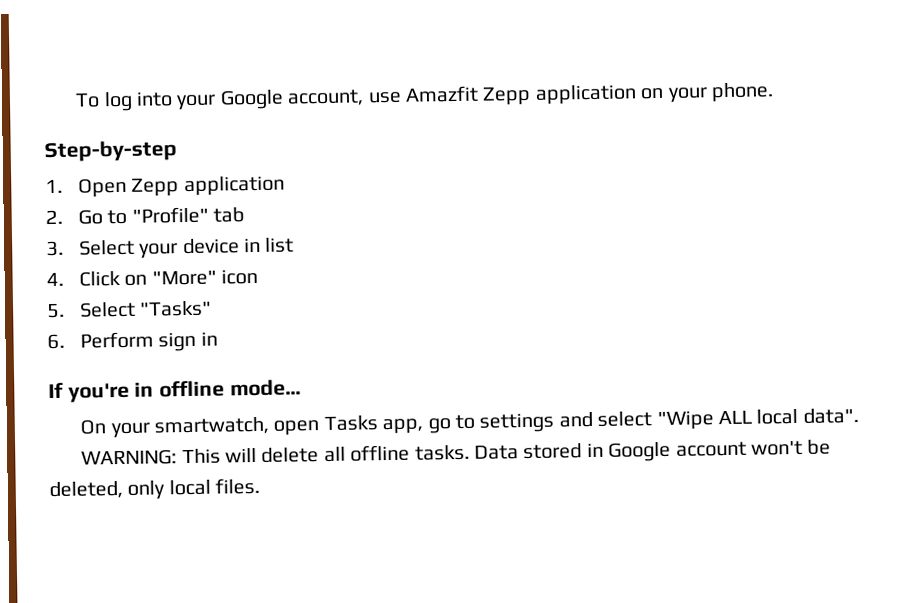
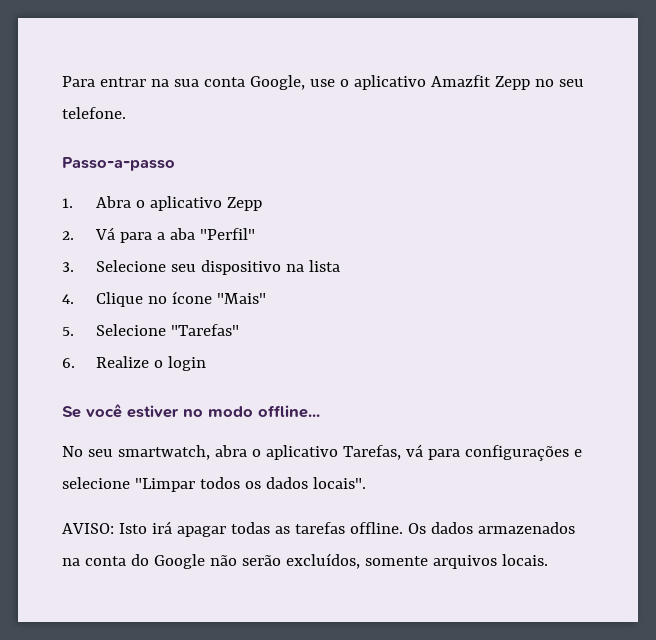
[75,82,774,112] [44,140,177,163] [45,175,285,198] To log into your Google account, use Amazfit Zepp application on your phone. // Step-by-step // 1. Open Zepp application -> [62,75,584,90] [62,107,126,119] [62,157,175,171] [62,196,263,211] Para entrar na sua conta Google, use o aplicativo Amazfit Zepp no seu telefone. // Passo-a-passo // 1. Abra o aplicativo Zepp
[77,206,246,225] [46,237,295,259] [46,268,259,287] Go to "Profile" tab // 3. Select your device in list // 4. Click on "More" icon -> [95,227,256,243] [62,260,341,275] [62,291,267,307] Vá para a aba "Perfil" // 3. Selecione seu dispositivo na lista // 4. Clique no ícone "Mais"
[78,300,213,318] Select "Tasks" -> [96,324,240,336] Selecione "Tarefas"
[79,331,218,352] [48,379,301,403] [80,408,859,439] [81,439,832,466] [49,477,261,500] Perform sign in // If you're in offline mode... // On your smartwatch, open Tasks app, go to settings and select "Wipe ALL local data". // WARNING: This will delete all offline tasks. Data stored in Google account won't be deleted, only local files. -> [96,356,207,371] [62,404,320,418] [62,444,582,461] [62,477,366,492] [62,521,575,537] [62,553,548,569] Realize o login // Se você estiver no modo offline... // No seu smartwatch, abra o aplicativo Tarefas, vá para configurações e selecione "Limpar todos os dados locais". // AVISO: Isto irá apagar todas as tarefas offline. Os dados armazenados na conta do Google não serão excluídos, somente arquivos locais.

